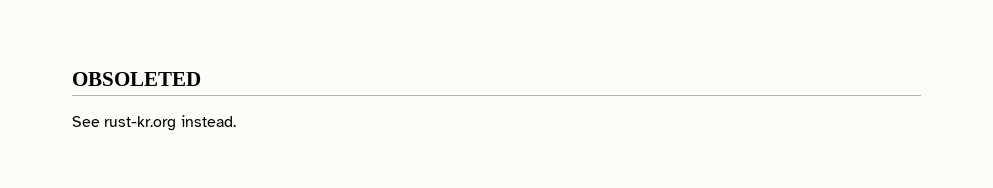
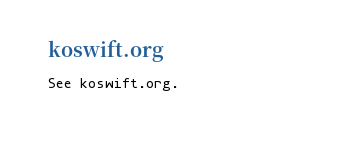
[72,72,201,86] OBSOLETED -> [48,40,164,62] koswift.org
[104,115,236,131] rust-kr.org instead. -> [80,78,179,91] koswift.org.

